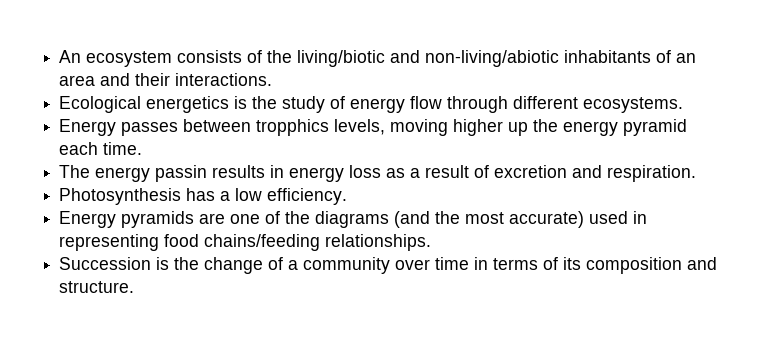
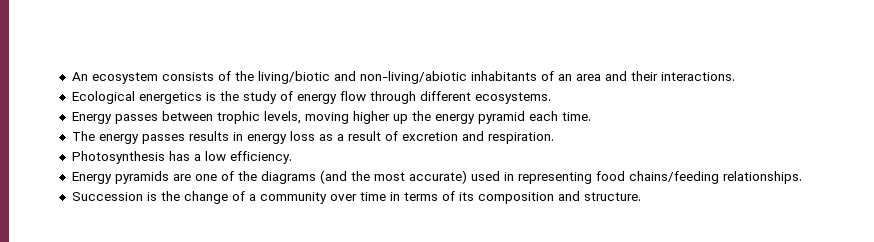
[256,119,330,136] tropphics -> [216,111,260,124] trophic
[155,165,208,182] passin -> [141,134,185,144] passes

